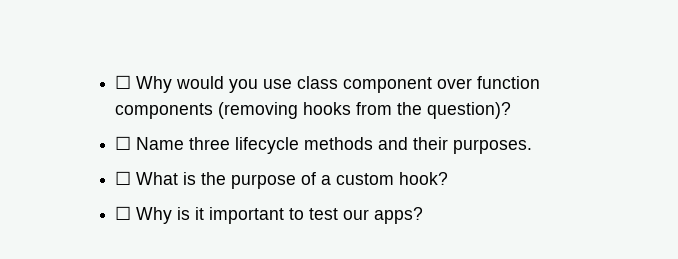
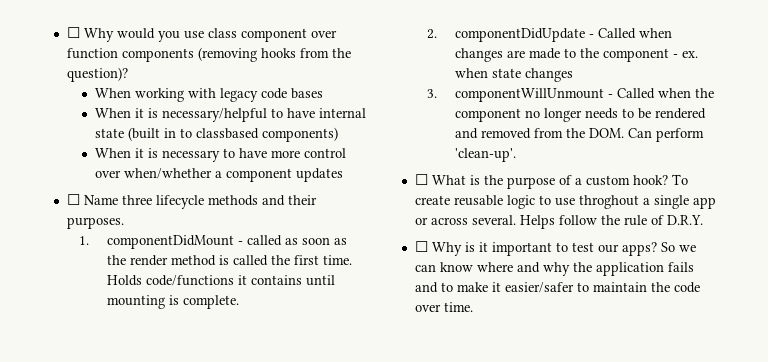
(512, 110) none -> [94,88,323,102] [94,108,366,122] [94,127,338,142] [94,148,346,162] [94,168,343,182] // When working with legacy code bases // When it is necessary/helpful to have internal state (built in to classbased components) // When it is necessary to have more control over when/whether a component updates
(533, 146) none -> [78,235,347,249] [106,255,352,266] [106,275,335,286] [106,295,239,309] [426,28,672,42] [454,48,698,62] [454,68,573,82] [426,88,714,102] [454,108,706,122] [454,128,704,142] [454,148,516,162] // 1. componentDidMount - called as soon as the render method is called the first time. Holds code/functions it contains until mounting is complete. // 2. componentDidUpdate - Called when changes are made to the component - ex. when state changes // 3. componentWillUnmount - Called when the component no longer needs to be rendered and removed from the DOM. Can perform 'clean-up'.
(449, 178) none -> [671,174,688,185] [414,195,716,209] [414,215,703,229] To create reusable logic to use throghout a single app or across several. Helps follow the rule of D.R.Y.
(424, 215) none -> [660,242,696,252] [414,262,694,276] [414,282,700,293] [414,302,473,312] So we can know where and why the application fails and to make it easier/safer to maintain the code over time.

